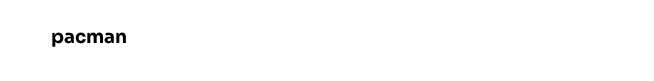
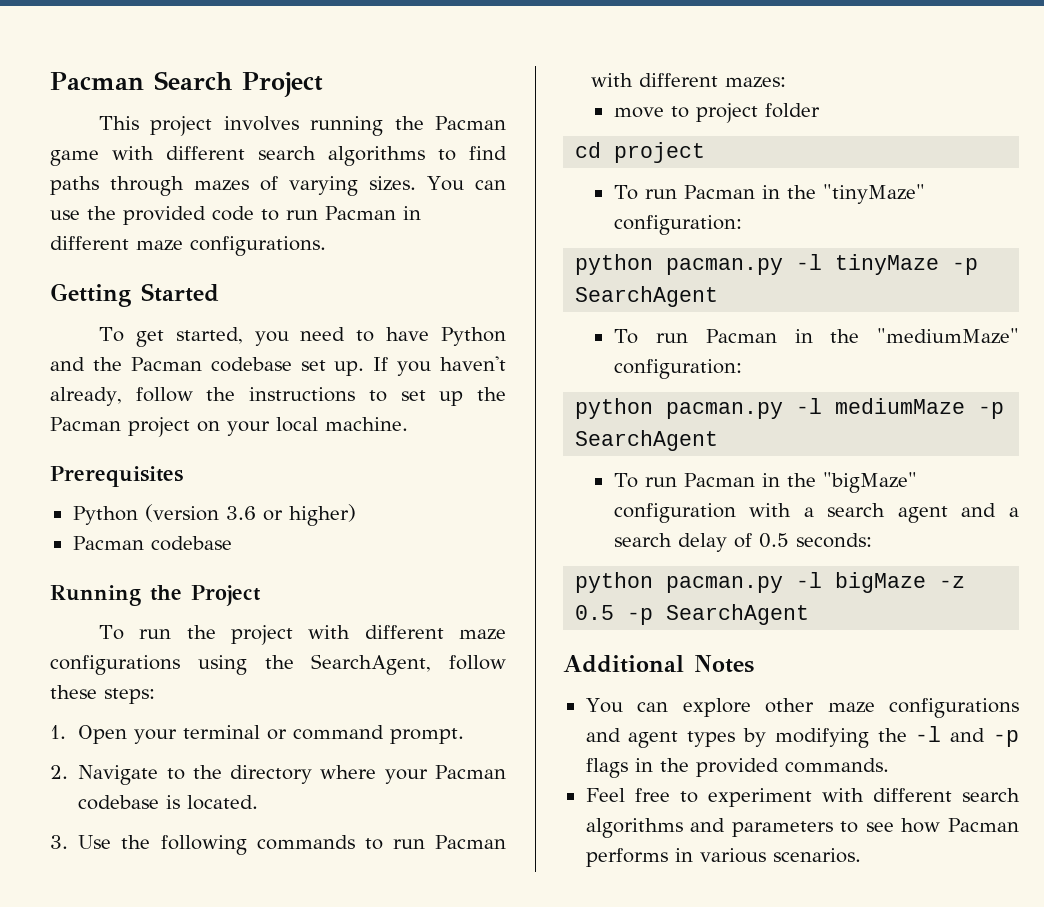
[51,32,127,47] pacman -> [50,71,323,97] [99,116,507,136] [50,146,507,166] [50,176,507,196] [50,206,421,225] [50,236,326,256] [50,283,219,307] [99,327,507,347] [50,356,506,376] [50,387,506,406] [50,417,408,437] [50,466,183,487] [72,504,356,526] [72,536,232,551] [50,585,261,606] [99,625,506,645] [50,654,506,675] [50,685,155,704] [50,725,464,744] [50,765,507,785] [78,795,259,810] [50,835,507,855] [591,73,787,88] [613,103,820,123] [575,142,706,163] [613,184,926,204] [613,215,742,235] [575,254,979,275] [575,286,719,307] [613,328,1019,344] [613,359,742,379] [575,398,1005,419] [575,430,719,451] [613,472,918,493] [613,503,1019,523] [613,533,872,552] [575,572,966,593] [575,604,810,625] [563,655,754,673] [585,698,1019,718] [585,726,1019,748] [585,758,889,778] [585,788,1020,807] [585,818,1020,838] [585,848,861,867] Pacman Search Project // This project involves running the Pacman game with different search algorithms to find paths through mazes of varying sizes. You can use the provided code to run Pacman in different maze configurations. // Getting Started // To get started, you need to have Python and the Pacman codebase set up. If you haven't already, follow the instructions to set up the Pacman project on your local machine. // Prerequisites // Python (version 3.6 or higher) // Pacman codebase // Running the Project // To run the project with different maze configurations using the SearchAgent, follow these steps: // 1. Open your terminal or command prompt. // 2. Navigate to the directory where your Pacman codebase is located. // 3. Use the following commands to run Pacman with different mazes: // move to project folder // cd project // To run Pacman in the "tinyMaze" configuration: // python pacman.py -l tinyMaze -p SearchAgent // To run Pacman in the "mediumMaze" configuration: // python pacman.py -l mediumMaze -p SearchAgent // To run Pacman in the "bigMaze" configuration with a search agent and a search delay of 0.5 seconds: // python pacman.py -l bigMaze -z 0.5 -p SearchAgent // Additional Notes // You can explore other maze configurations and agent types by modifying the -l and -p flags in the provided commands. // Feel free to experiment with different search algorithms and parameters to see how Pacman performs in various scenarios.

